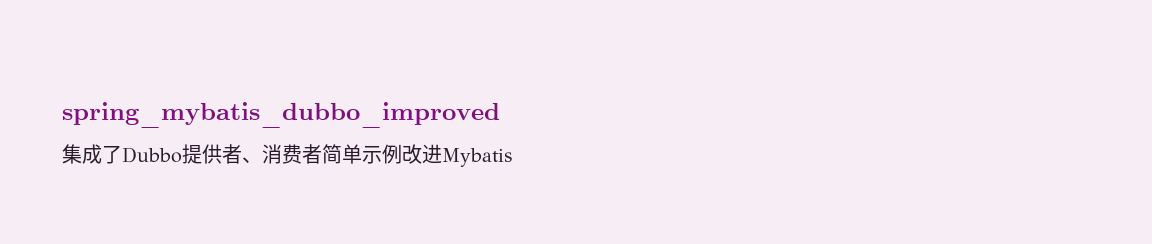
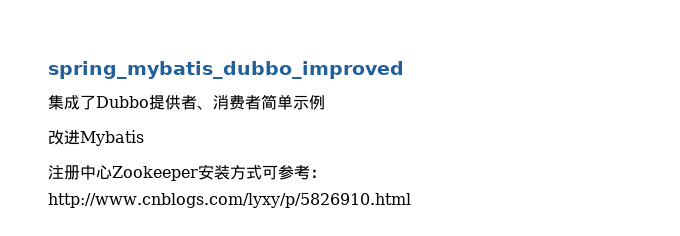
(402, 154) none -> (325, 102) //
(512, 157) none -> [48,164,326,181] [48,193,411,208] // 注册中心Zookeeper安装方式可参考：http://www.cnblogs.com/lyxy/p/5826910.html

